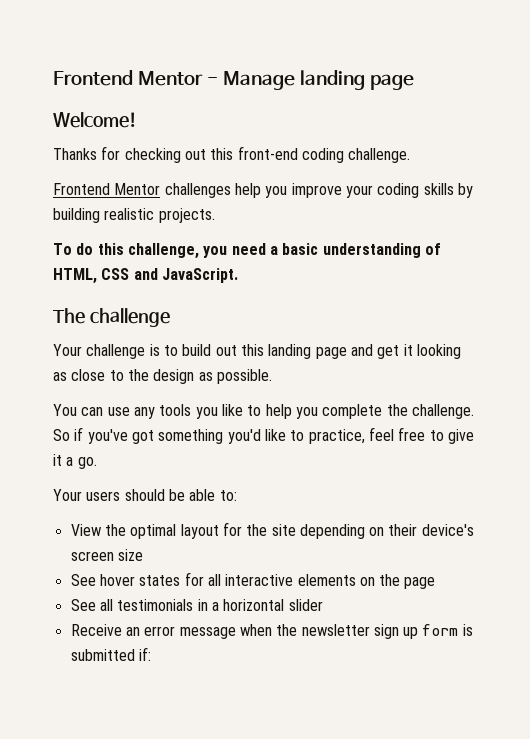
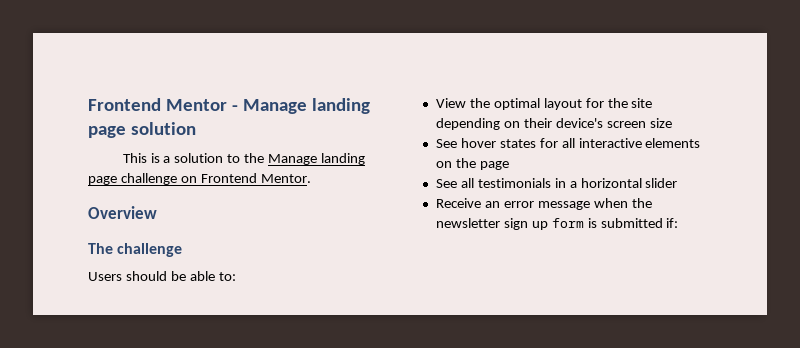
[53,112,137,128] [53,146,411,163] [53,183,473,198] [53,208,215,223] [53,243,441,259] [53,268,238,284] [53,308,170,327] [53,344,461,359] [53,369,272,384] [53,404,474,419] [53,427,474,444] [53,454,97,469] [53,489,121,501] // Welcome! // Thanks for checking out this front-end coding challenge. // Frontend Mentor challenges help you improve your coding skills by building realistic projects. // To do this challenge, you need a basic understanding of HTML, CSS and JavaScript. // The challenge // Your challenge is to build out this landing page and get it looking as close to the design as possible. // You can use any tools you like to help you complete the challenge. So if you've got something you'd like to practice, feel free to give it a go. // Your users -> [130,122,196,135] [122,153,366,165] [88,173,311,185] [88,206,157,219] [88,243,183,257] [88,272,122,281] solution // This is a solution to the Manage landing page challenge on Frontend Mentor. // Overview // The challenge // Users

